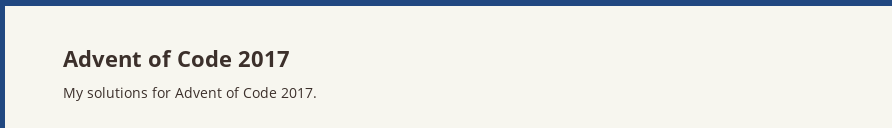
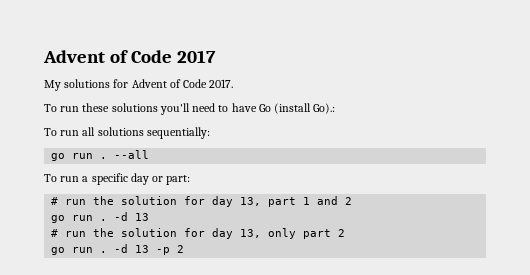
(317, 93) none -> [44,103,336,115] [44,127,210,139] [51,150,150,161] [44,173,191,185] [51,196,353,207] [51,212,150,223] [51,228,346,239] [51,244,185,255] // To run these solutions you'll need to have Go (install Go).: // To run all solutions sequentially: // go run . --all // To run a specific day or part: // # run the solution for day 13, part 1 and 2 // go run . -d 13 // # run the solution for day 13, only part 2 // go run . -d 13 -p 2

